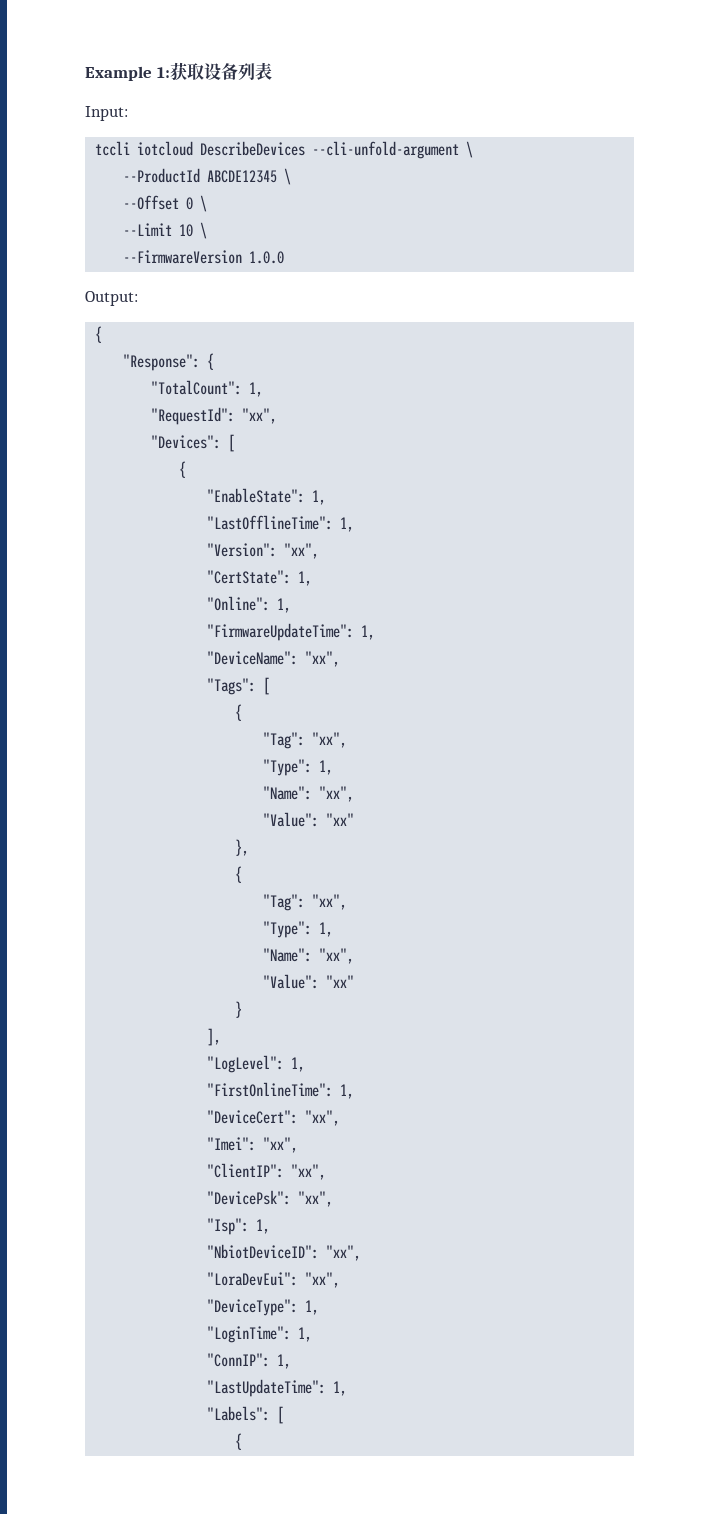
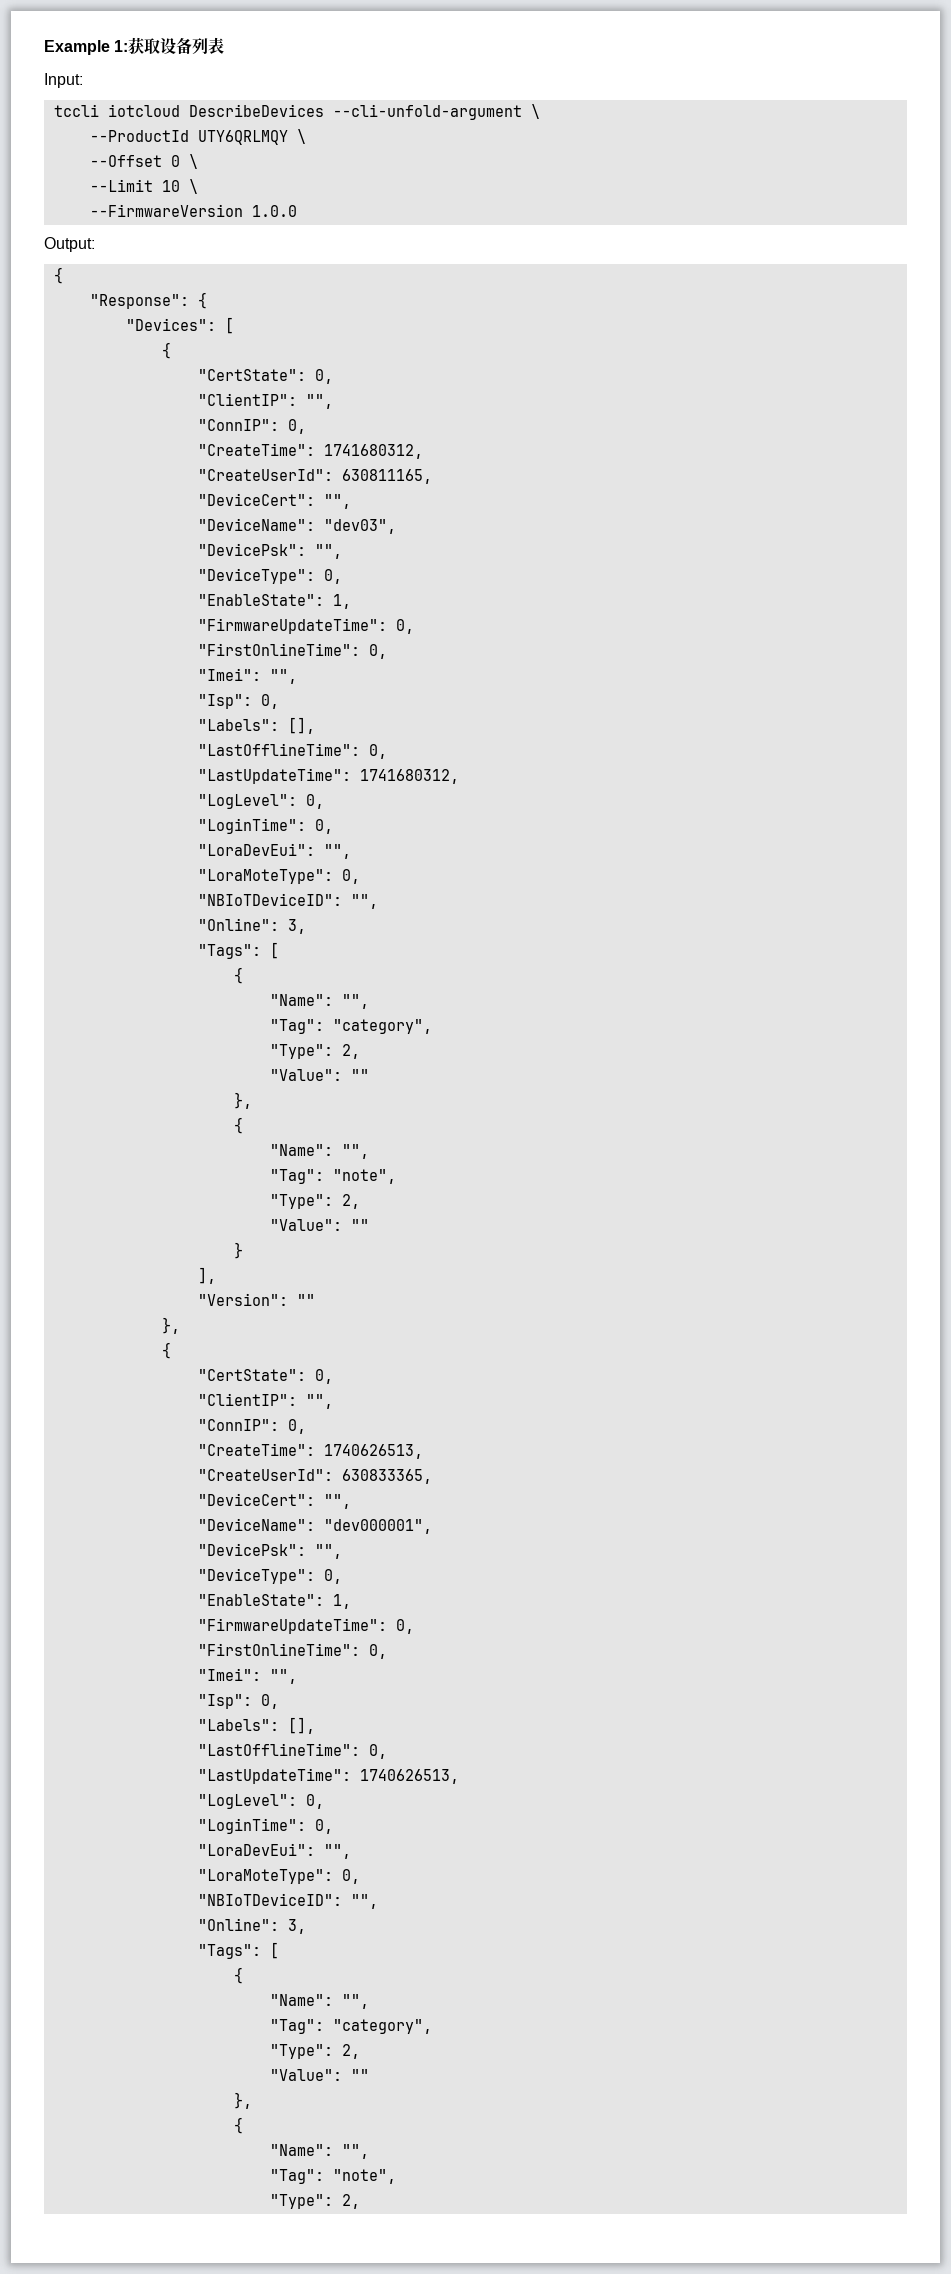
[207,170,278,183] ABCDE12345 -> [197,130,288,145] UTY6QRLMQY
[151,380,264,397] [151,407,278,425] // "TotalCount": 1, // "RequestId": "xx", -> (207, 300) none
[207,488,327,505] [207,515,355,532] [207,543,320,559] [207,570,313,586] [207,596,292,613] [207,623,376,641] [207,651,341,667] [207,677,271,695] [235,704,243,721] [263,732,348,749] [263,759,334,776] [263,786,355,802] [263,812,355,827] [235,839,250,856] [235,866,243,883] [263,894,348,911] [263,921,334,938] [263,948,355,964] [263,974,355,989] "EnableState": 1, // "LastOfflineTime": 1, // "Version": "xx", // "CertState": 1, // "Online": 1, // "FirmwareUpdateTime": 1, // "DeviceName": "xx", // "Tags": [ // { // "Tag": "xx", // "Type": 1, // "Name": "xx", // "Value": "xx" // }, // { // "Tag": "xx", // "Type": 1, // "Name": "xx", // "Value": "xx" -> [197,369,333,384] [197,393,333,409] [197,419,306,434] [197,443,423,459] [197,469,432,484] [197,493,351,509] [197,518,396,534] [197,543,342,559] [197,568,342,584] [197,594,351,609] [197,618,414,634] [197,643,387,659] [197,668,297,684] [197,694,279,709] [197,717,315,734] [197,743,387,759] [197,768,459,784] [197,794,324,809] [197,818,333,834] [197,843,351,859] [197,869,360,884] [197,893,378,909] [197,918,306,934] [197,942,279,959] [233,967,243,984] [269,994,369,1009] [269,1019,432,1034] [269,1044,360,1059] [269,1069,369,1081] [233,1092,252,1109] [233,1117,243,1134] [269,1144,369,1159] [269,1169,396,1184] [269,1194,360,1209] [269,1219,369,1231] "CertState": 0, // "ClientIP": "", // "ConnIP": 0, // "CreateTime": 1741680312, // "CreateUserId": 630811165, // "DeviceCert": "", // "DeviceName": "dev03", // "DevicePsk": "", // "DeviceType": 0, // "EnableState": 1, // "FirmwareUpdateTime": 0, // "FirstOnlineTime": 0, // "Imei": "", // "Isp": 0, // "Labels": [], // "LastOfflineTime": 0, // "LastUpdateTime": 1741680312, // "LogLevel": 0, // "LoginTime": 0, // "LoraDevEui": "", // "LoraMoteType": 0, // "NBIoTDeviceID": "", // "Online": 3, // "Tags": [ // { // "Name": "", // "Tag": "category", // "Type": 2, // "Value": "" // }, // { // "Name": "", // "Tag": "note", // "Type": 2, // "Value": ""
[207,1055,306,1073] [207,1082,355,1099] [207,1110,341,1126] [207,1137,299,1153] [207,1163,327,1180] [207,1190,334,1207] [207,1218,271,1235] [207,1244,362,1261] [207,1272,341,1288] [207,1299,320,1316] [207,1326,313,1343] [207,1353,292,1369] [207,1379,348,1397] [207,1406,285,1424] [235,1433,243,1450] "LogLevel": 1, // "FirstOnlineTime": 1, // "DeviceCert": "xx", // "Imei": "xx", // "ClientIP": "xx", // "DevicePsk": "xx", // "Isp": 1, // "NbiotDeviceID": "xx", // "LoraDevEui": "xx", // "DeviceType": 1, // "LoginTime": 1, // "ConnIP": 1, // "LastUpdateTime": 1, // "Labels": [ // { -> [197,1293,315,1306] [161,1317,180,1334] [161,1342,171,1359] [197,1369,333,1384] [197,1393,333,1409] [197,1419,306,1434] [197,1443,423,1459] [197,1469,432,1484] [197,1493,351,1509] [197,1518,432,1534] [197,1543,342,1559] [197,1568,342,1584] [197,1594,351,1609] [197,1618,414,1634] [197,1643,387,1659] [197,1668,297,1684] [197,1694,279,1709] [197,1717,315,1734] [197,1743,387,1759] [197,1768,459,1784] [197,1794,324,1809] [197,1818,333,1834] [197,1843,351,1859] [197,1869,360,1884] [197,1893,378,1909] [197,1918,306,1934] [197,1942,279,1959] [233,1967,243,1984] [269,1994,369,2009] [269,2019,432,2034] [269,2044,360,2059] [269,2069,369,2081] [233,2092,252,2109] [233,2117,243,2134] [269,2144,369,2159] [269,2169,396,2184] [269,2194,360,2209] "Version": "" // }, // { // "CertState": 0, // "ClientIP": "", // "ConnIP": 0, // "CreateTime": 1740626513, // "CreateUserId": 630833365, // "DeviceCert": "", // "DeviceName": "dev000001", // "DevicePsk": "", // "DeviceType": 0, // "EnableState": 1, // "FirmwareUpdateTime": 0, // "FirstOnlineTime": 0, // "Imei": "", // "Isp": 0, // "Labels": [], // "LastOfflineTime": 0, // "LastUpdateTime": 1740626513, // "LogLevel": 0, // "LoginTime": 0, // "LoraDevEui": "", // "LoraMoteType": 0, // "NBIoTDeviceID": "", // "Online": 3, // "Tags": [ // { // "Name": "", // "Tag": "category", // "Type": 2, // "Value": "" // }, // { // "Name": "", // "Tag": "note", // "Type": 2,

